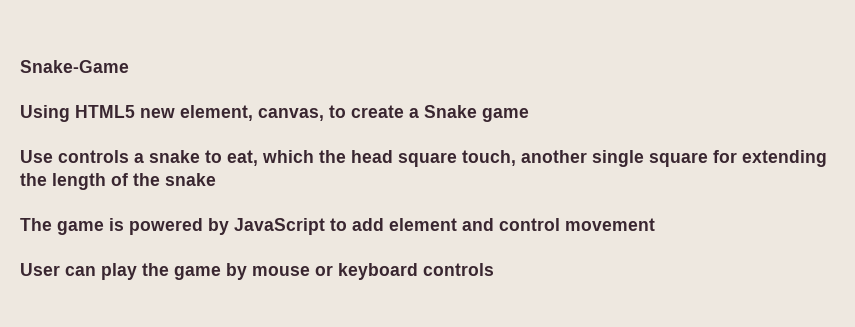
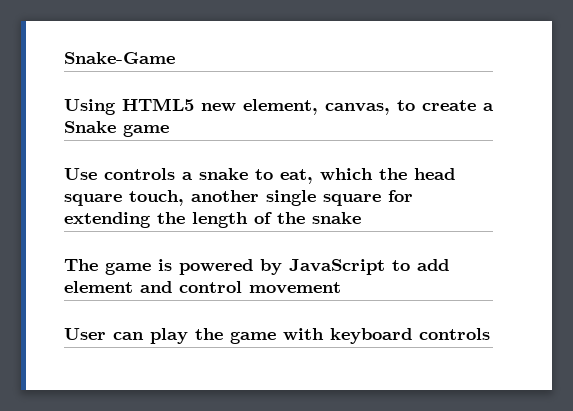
[226,263,333,280] by mouse or -> [283,328,324,340] with

